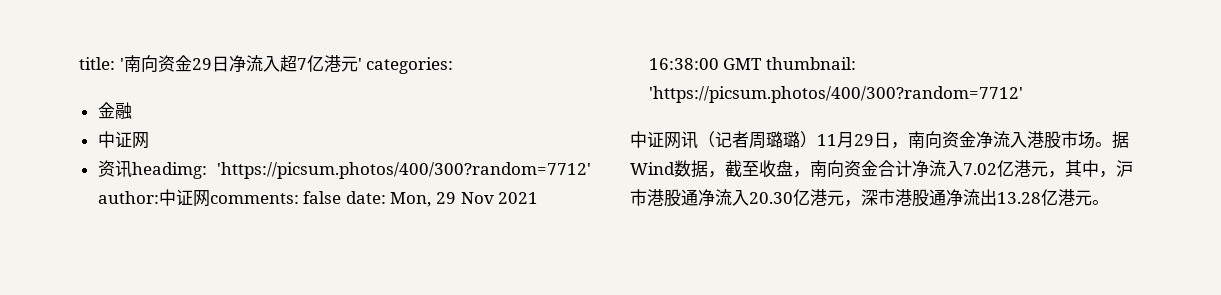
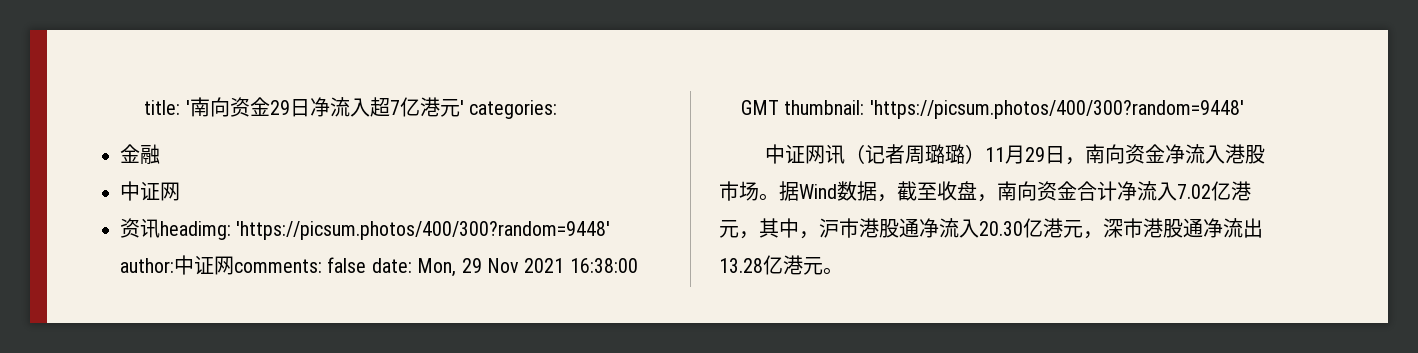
[217,162,591,179] 'https://picsum.photos/400/300?random=7712' -> [236,221,611,240] 'https://picsum.photos/400/300?random=9448'
[648,86,1023,103] 'https://picsum.photos/400/300?random=7712' -> [869,100,1244,119] 'https://picsum.photos/400/300?random=9448'

